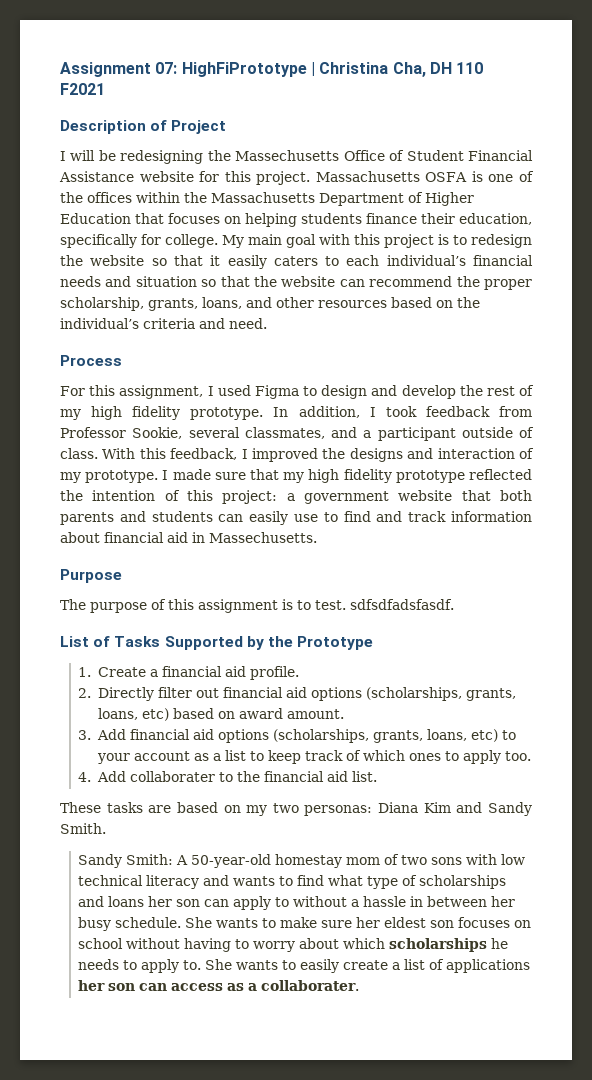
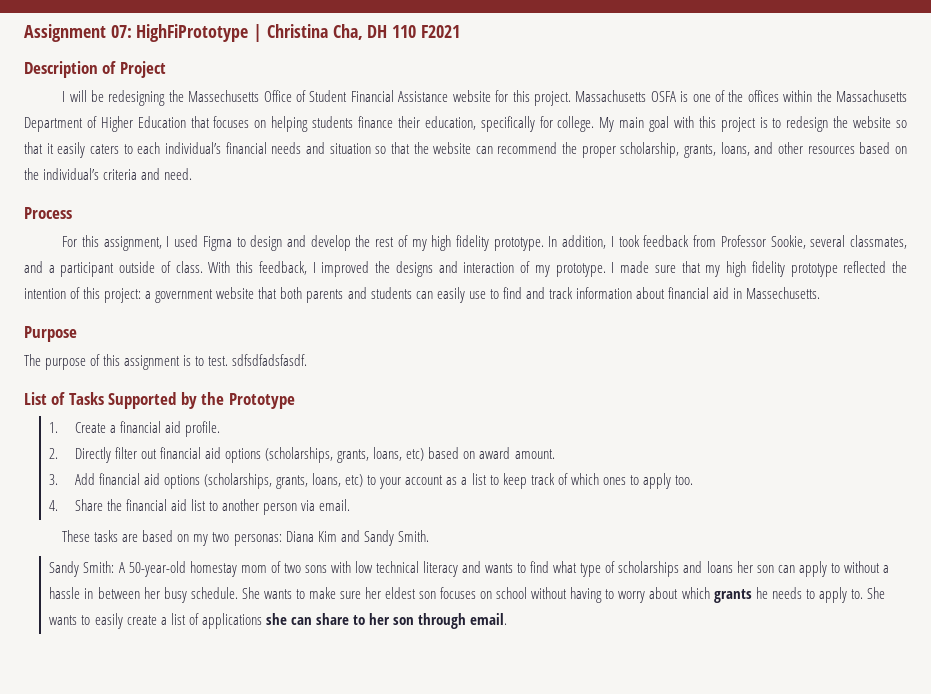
[97,771,378,782] Add collaborater to the financial aid list. -> [74,499,351,515] Share the financial aid list to another person via email.
[389,938,488,952] scholarships -> [713,589,752,603] grants
[78,980,360,991] her son can access as a collaborater. -> [265,613,508,629] she can share to her son through email.

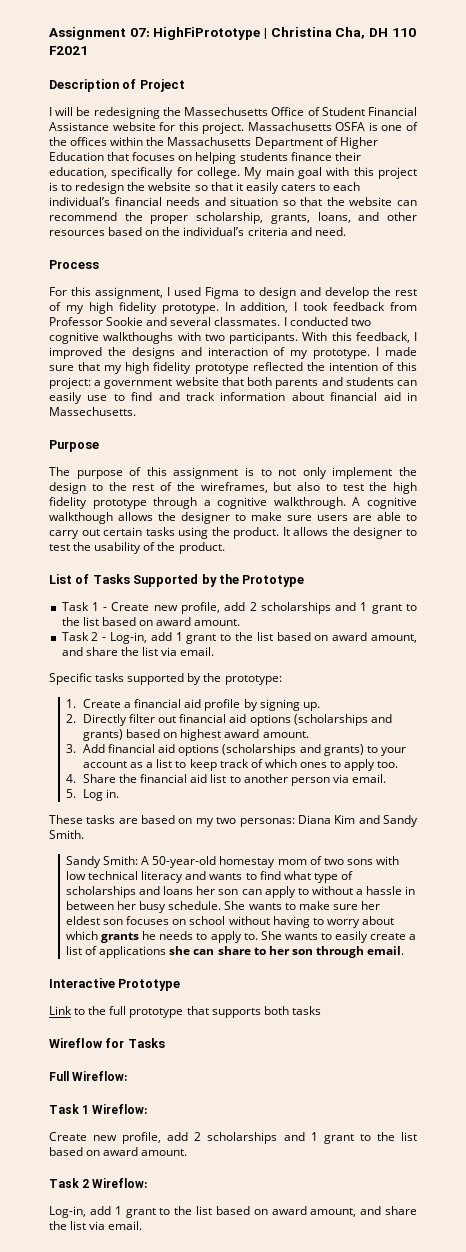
[770,235,908,249] [24,261,203,277] Sookie, several classmates, and a participant outside of class. -> [106,317,371,326] [49,332,298,344] Sookie and several classmates. I conducted two cognitive walkthoughs with two participants.
[208,354,308,366] test. sdfsdfadsfasdf. -> [278,467,417,479] [49,482,417,494] [49,497,417,509] [49,512,417,524] [49,527,417,539] [49,542,225,554] not only implement the design to the rest of the wireframes, but also to test the high fidelity prototype through a cognitive walkthrough. A cognitive walkthough allows the designer to make sure users are able to carry out certain tasks using the product. It allows the designer to test the usability of the product.
(295, 401) none -> [61,602,418,614] [61,617,241,626] [61,632,418,644] [61,647,215,656] [49,673,282,685] // Task 1 - Create new profile, add 2 scholarships and 1 grant to the list based on award amount. // Task 2 - Log-in, add 1 grant to the list based on award amount, and share the list via email. // Specific tasks supported by the prototype:
[185,421,221,437] profile. -> [204,699,320,711] profile by signing up.
[265,447,476,463] (scholarships, grants, loans, etc) based on -> [293,714,392,726] [82,729,222,741] (scholarships and grants) based on highest
[204,473,364,489] (scholarships, grants, loans, etc) -> [222,744,364,756] (scholarships and grants)
(351, 505) none -> [65,789,120,801] // 5. Log in.
(508, 619) none -> [49,978,181,991] [49,1006,321,1018] [49,1038,165,1048] [49,1071,128,1081] [49,1104,148,1114] [49,1132,417,1144] [49,1147,188,1156] [49,1178,148,1188] [49,1206,417,1218] [49,1221,143,1230] // Interactive Prototype // Link to the full prototype that supports both tasks // Wireflow for Tasks // Full Wireflow: // Task 1 Wireflow: // Create new profile, add 2 scholarships and 1 grant to the list based on award amount. // Task 2 Wireflow: // Log-in, add 1 grant to the list based on award amount, and share the list via email.

